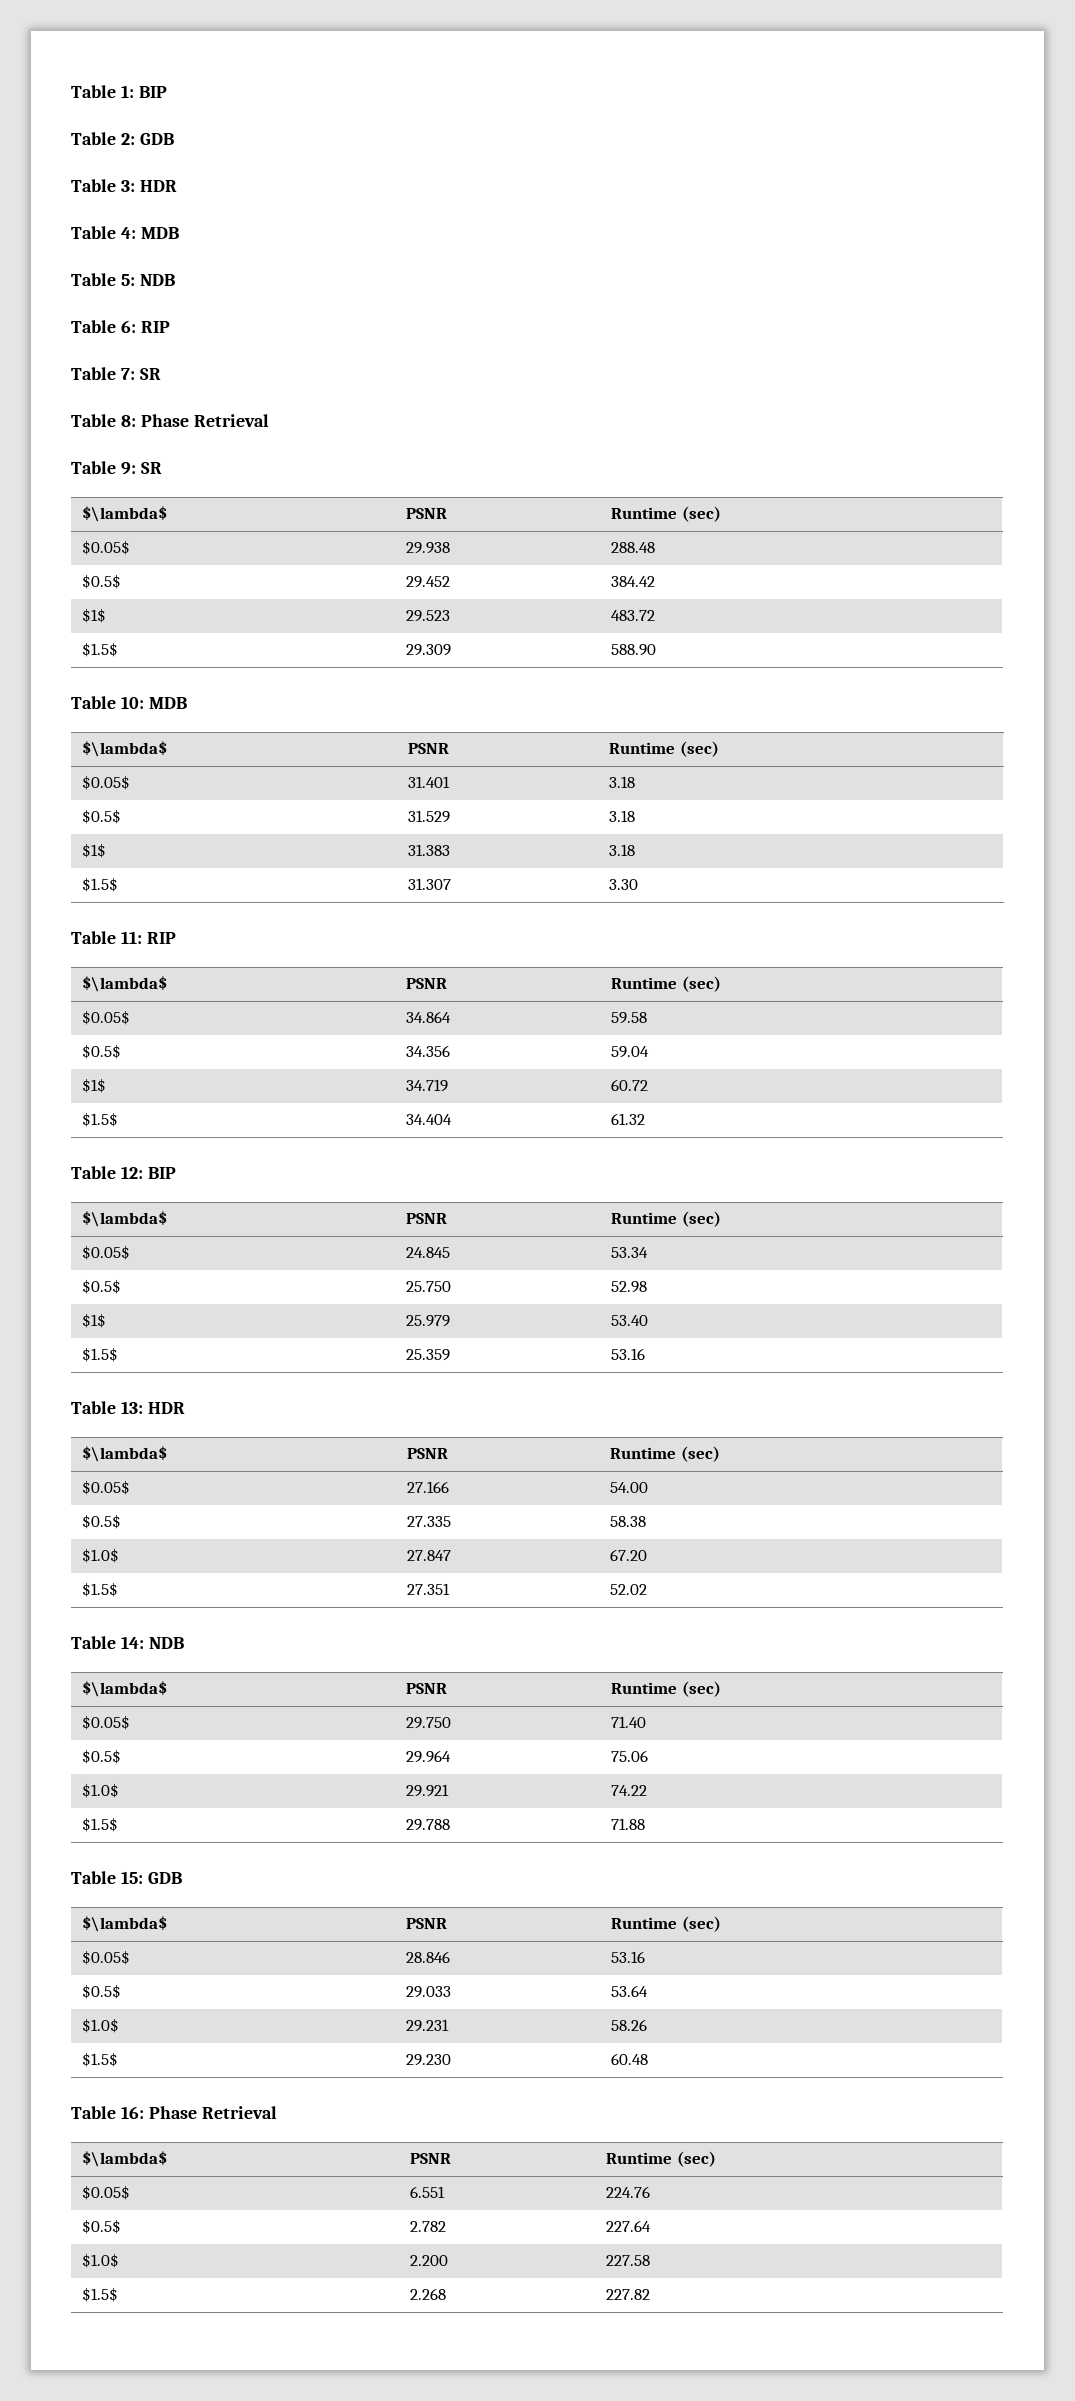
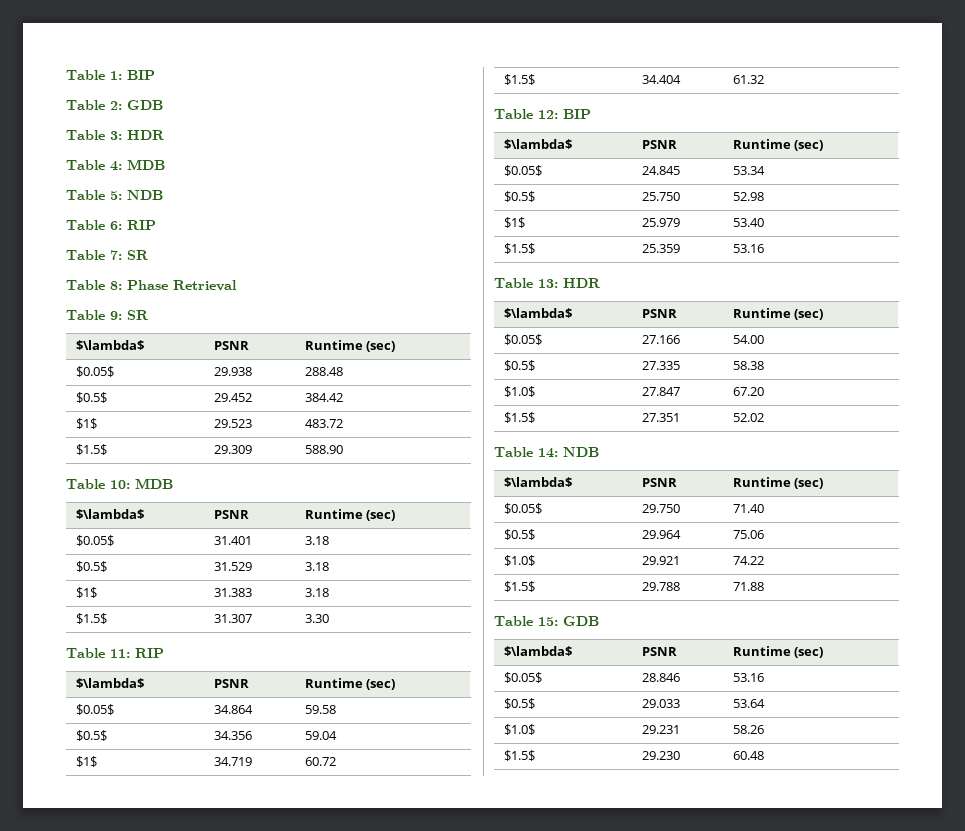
[71,2106,277,2119] [82,2151,168,2167] [410,2153,452,2164] [606,2151,716,2167] [82,2185,131,2200] [410,2186,446,2198] [606,2186,651,2198] [82,2219,122,2234] [410,2221,447,2232] [606,2220,652,2232] [82,2253,120,2268] [410,2255,449,2266] [606,2255,651,2266] [82,2287,119,2302] [410,2288,447,2300] [606,2289,651,2300] // Table 16: Phase Retrieval // $\lambda$ | PSNR | Runtime (sec) // $0.05$ | 6.551 | 224.76 // $0.5$ | 2.782 | 227.64 // $1.0$ | 2.200 | 227.58 // $1.5$ | 2.268 | 227.82 -> (764, 755) none

